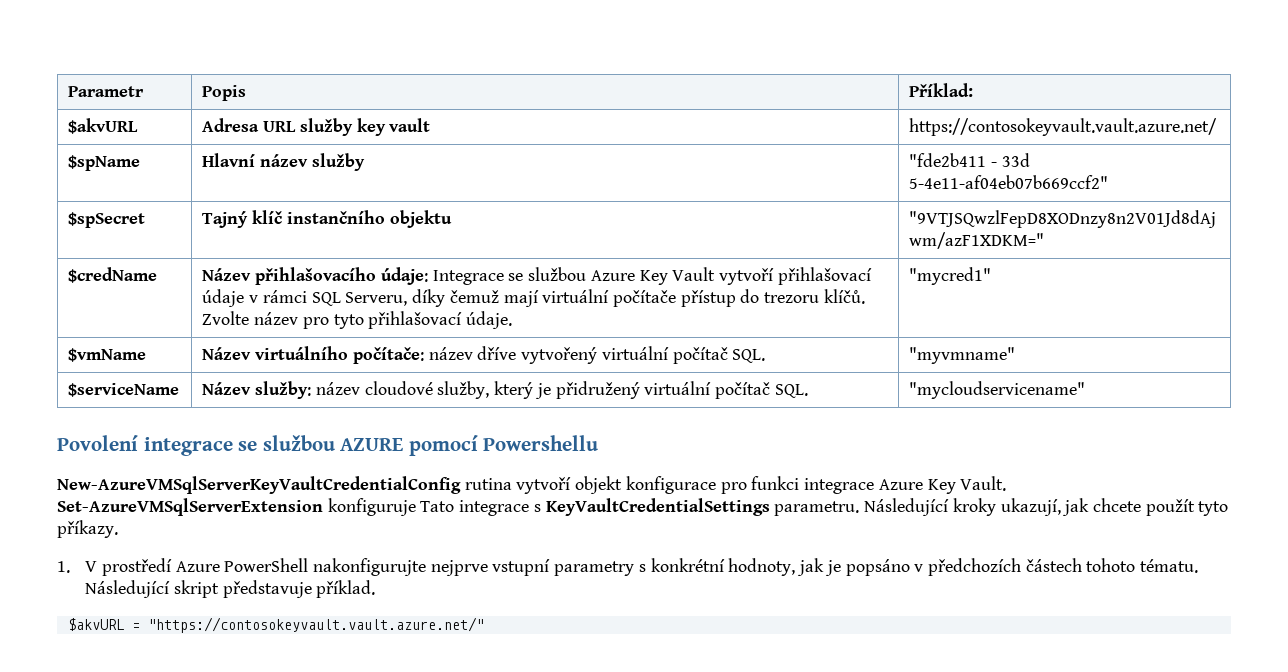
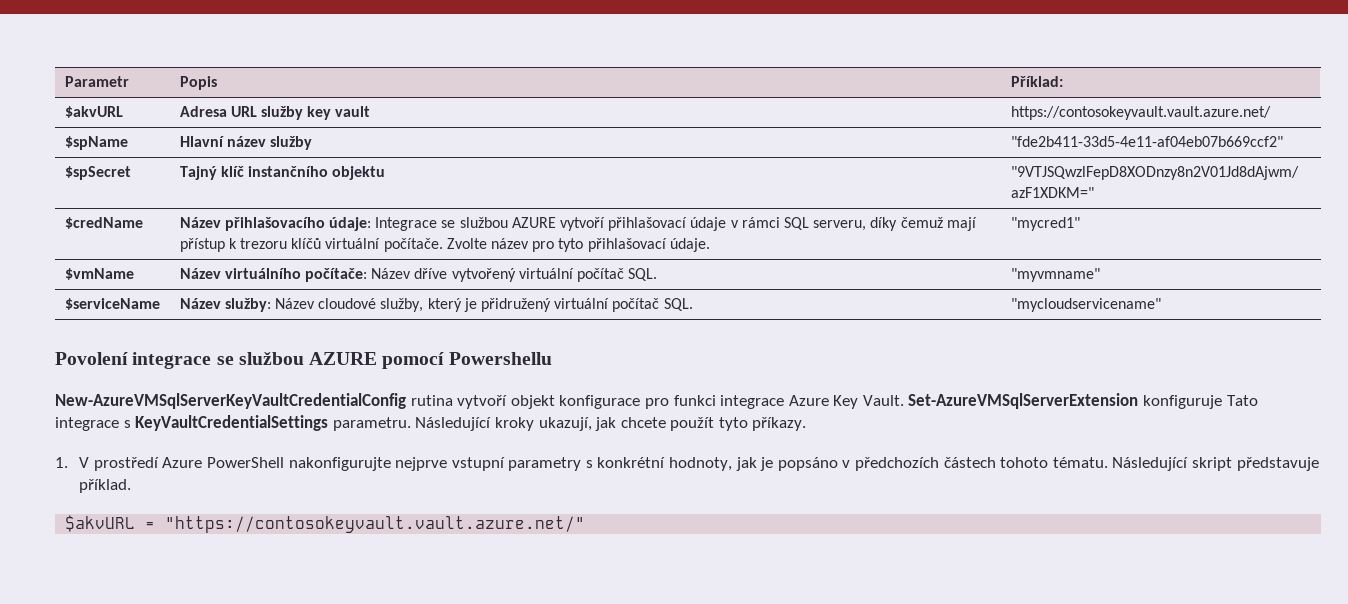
[909,153,1030,167] [909,175,1109,189] "fde2b411 - 33d 5-4e11-af04eb07b669ccf2" -> [1010,136,1283,147] "fde2b411-33d5-4e11-af04eb07b669ccf2"
[590,267,716,285] Azure Key Vault -> [511,217,556,228] AZURE
[345,292,408,306] Serveru, -> [813,220,867,231] serveru,
[542,289,865,307] virtuální počítače přístup do trezoru klíčů. -> [179,238,443,252] přístup k trezoru klíčů virtuální počítače.
[428,347,473,360] název -> [371,268,412,279] Název
[315,382,360,395] název -> [275,298,316,309] Název

